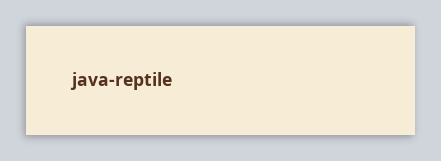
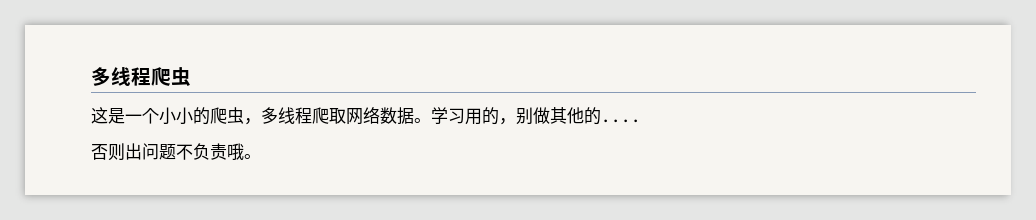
[70,72,172,90] java-reptile -> [91,67,191,86] [91,107,641,125] [91,143,261,161] 多线程爬虫 // 这是一个小小的爬虫，多线程爬取网络数据。学习用的，别做其他的.... // 否则出问题不负责哦。

